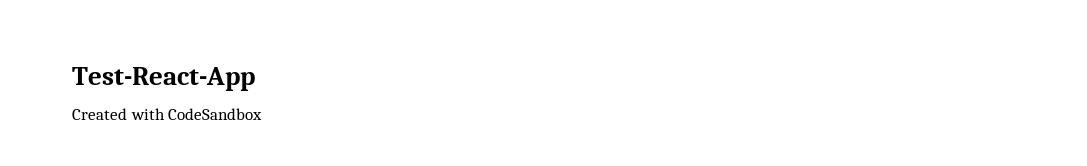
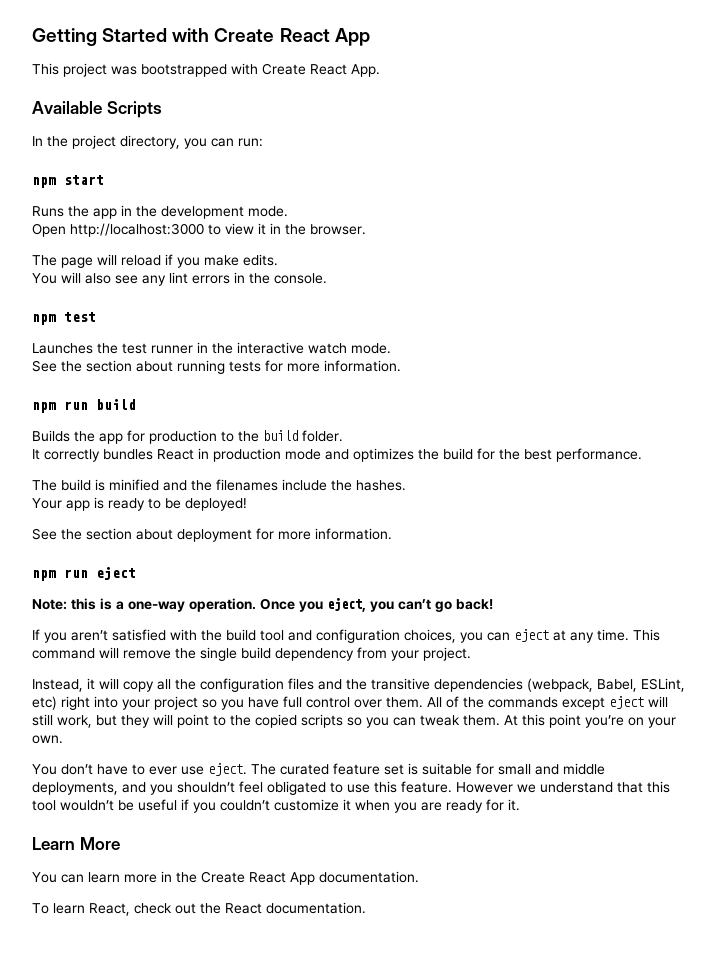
[72,67,255,91] [72,108,263,120] Test-React-App // Created with CodeSandbox -> [32,28,370,46] [32,63,380,77] [32,101,162,118] [32,135,263,149] [32,175,104,188] [32,205,288,219] [32,223,366,237] [32,254,278,268] [32,272,327,286] [32,312,96,325] [32,342,391,354] [32,360,401,374] [32,399,136,413] [32,430,343,444] [32,448,642,462] [32,479,406,491] [32,497,247,511] [32,528,392,542] [32,567,136,581] [32,598,493,612] [32,629,660,643] [32,647,471,661] [32,678,685,692] [32,696,668,710] [32,714,676,728] [32,735,63,744] [32,763,605,776] [32,781,670,795] [32,799,520,813] [32,837,120,850] [32,871,419,885] [32,902,366,916] Getting Started with Create React App // This project was bootstrapped with Create React App. // Available Scripts // In the project directory, you can run: // npm start // Runs the app in the development mode. // Open http://localhost:3000 to view it in the browser. // The page will reload if you make edits. // You will also see any lint errors in the console. // npm test // Launches the test runner in the interactive watch mode. // See the section about running tests for more information. // npm run build // Builds the app for production to the build folder. // It correctly bundles React in production mode and optimizes the build for the best performance. // The build is minified and the filenames include the hashes. // Your app is ready to be deployed! // See the section about deployment for more information. // npm run eject // Note: this is a one-way operation. Once you eject, you can’t go back! // If you aren’t satisfied with the build tool and configuration choices, you can eject at any time. This command will remove the single build dependency from your project. // Instead, it will copy all the configuration files and the transitive dependencies (webpack, Babel, ESLint, etc) right into your project so you have full control over them. All of the commands except eject will still work, but they will point to the copied scripts so you can tweak them. At this point you’re on your own. // You don’t have to ever use eject. The curated feature set is suitable for small and middle deployments, and you shouldn’t feel obligated to use this feature. However we understand that this tool wouldn’t be useful if you couldn’t customize it when you are ready for it. // Learn More // You can learn more in the Create React App documentation. // To learn React, check out the React documentation.

